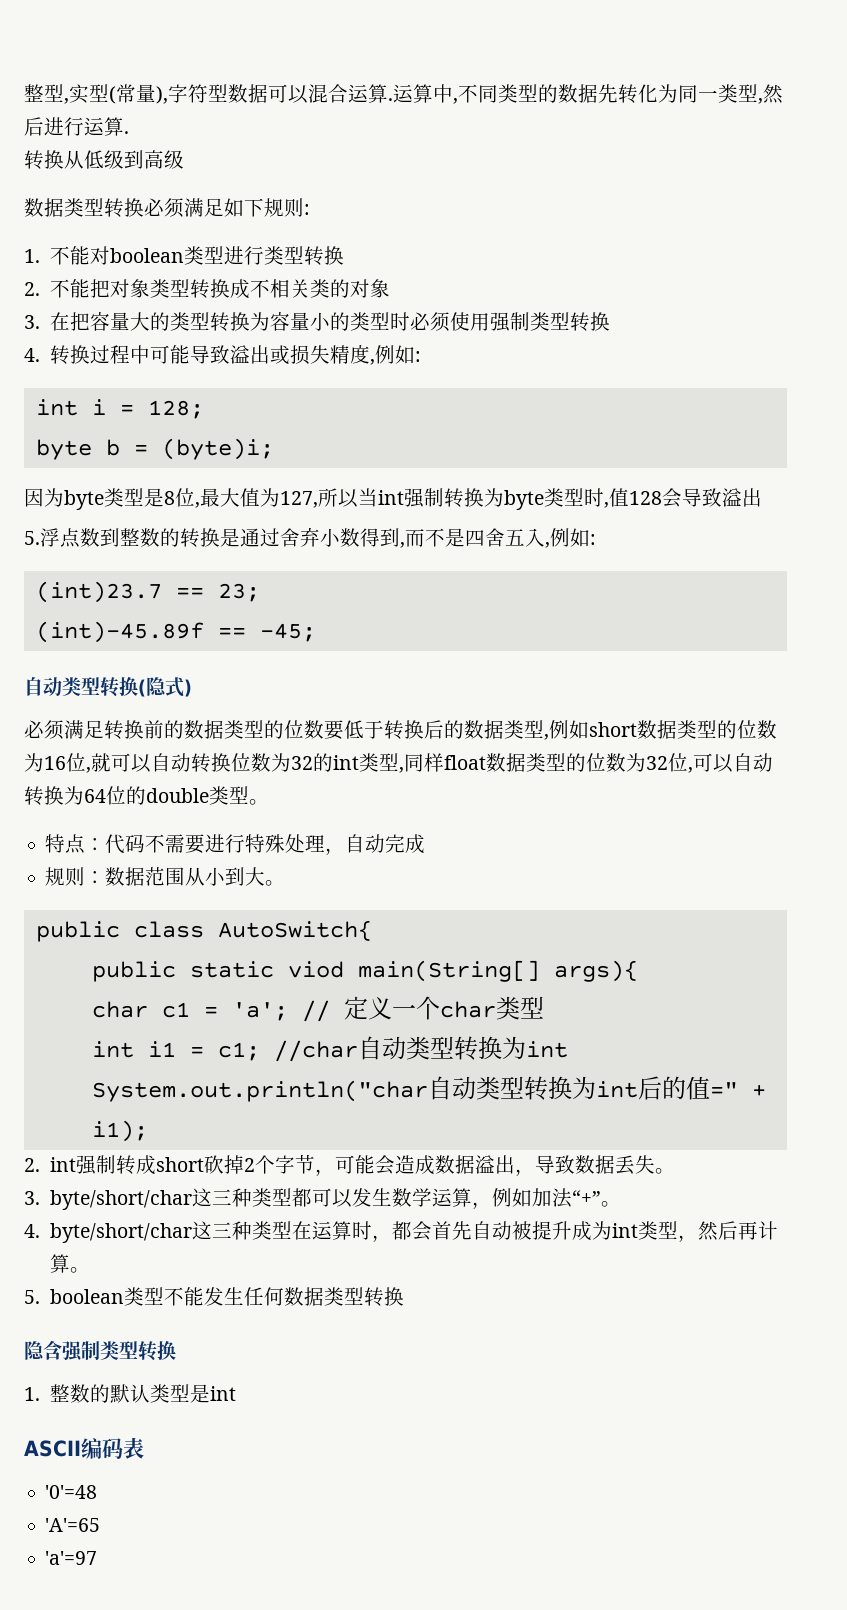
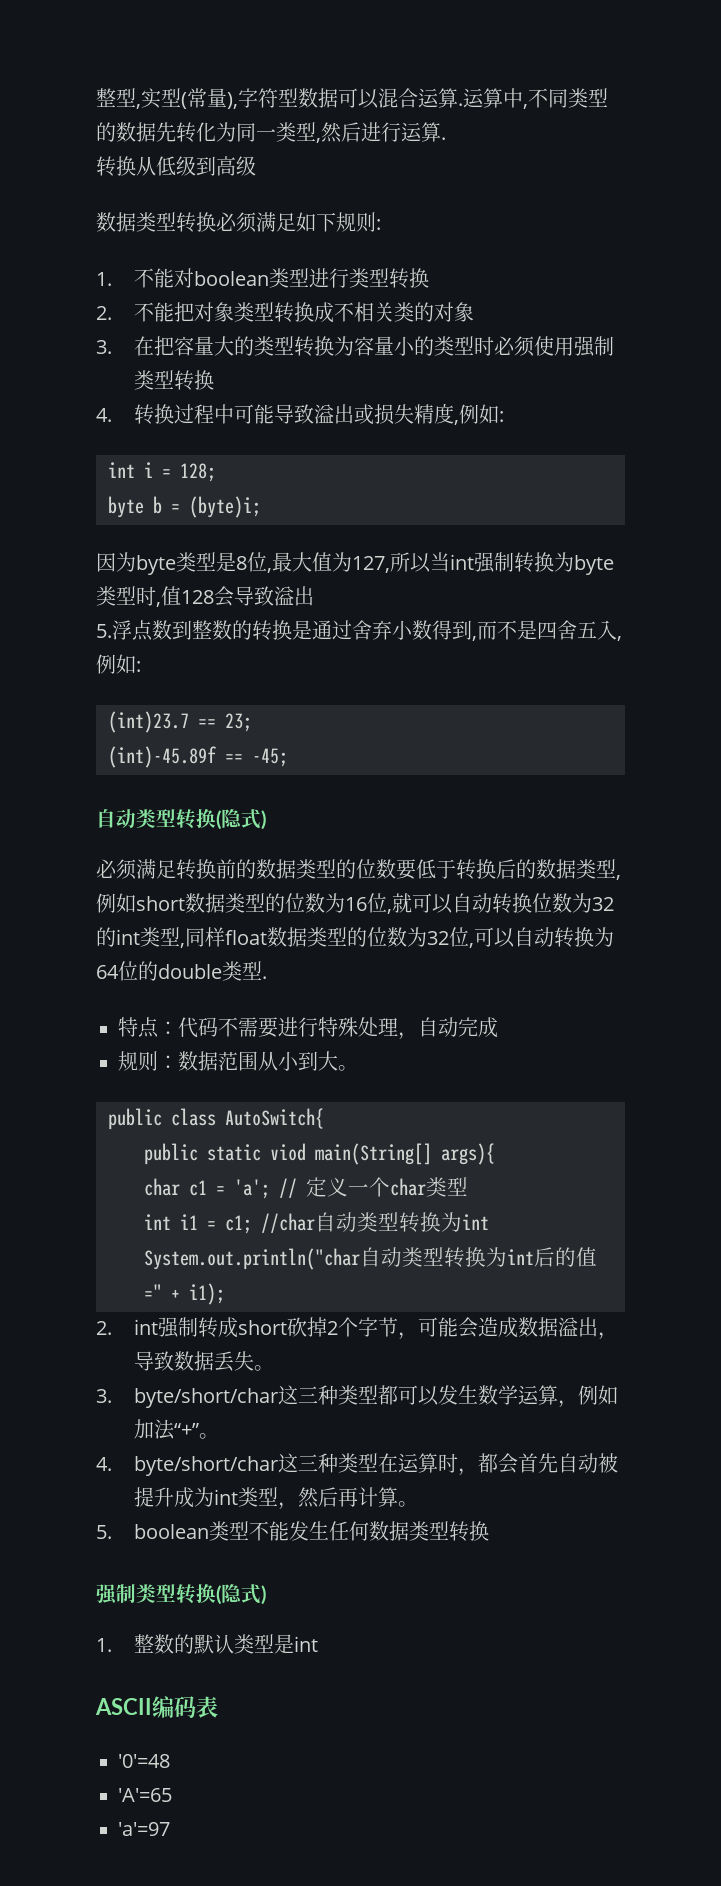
[249,799,269,805] 。 -> [262,976,267,979] .
[24,1340,176,1362] 隐含强制类型转换 -> [96,1583,266,1605] 强制类型转换(隐式)

